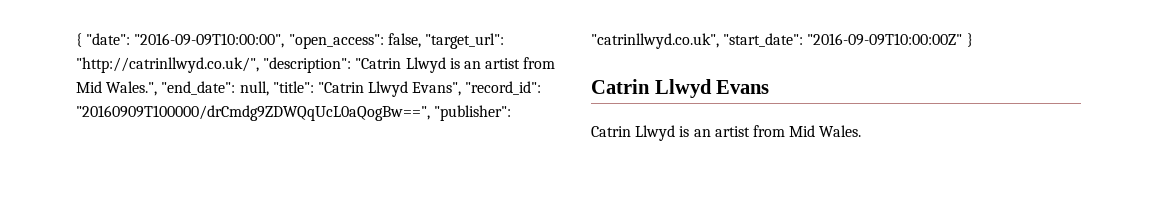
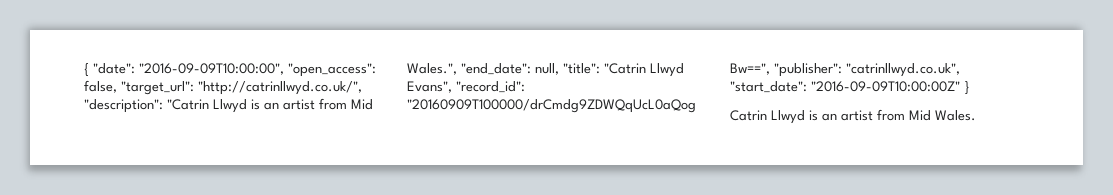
[591,79,770,98] // Catrin Llwyd Evans -> (970, 88) none

